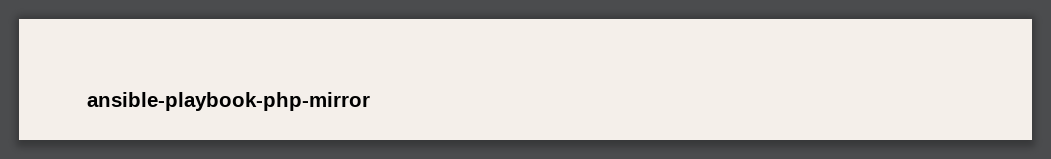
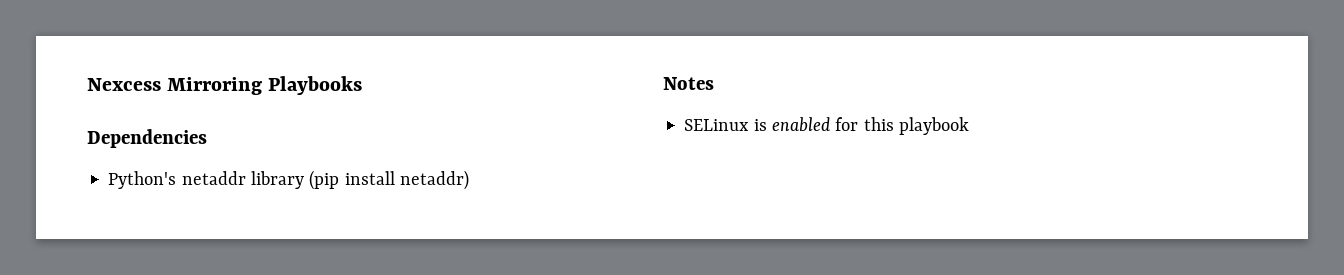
[87,92,370,111] ansible-playbook-php-mirror -> [87,76,363,95] [87,129,207,148] [108,170,469,190] [663,77,714,90] [684,117,969,135] Nexcess Mirroring Playbooks // Dependencies // Python's netaddr library (pip install netaddr) // Notes // SELinux is enabled for this playbook

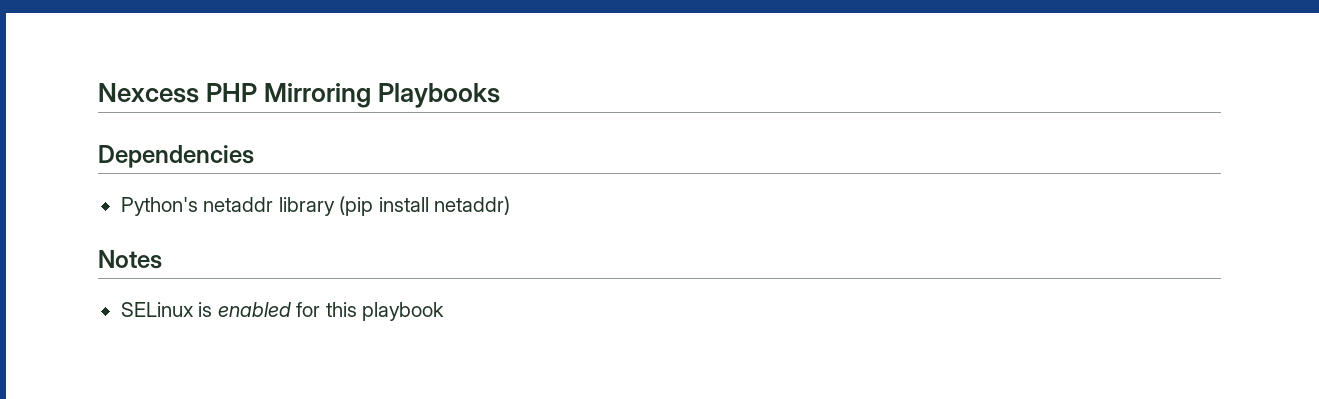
(161, 84) none -> [206,83,258,102] PHP

